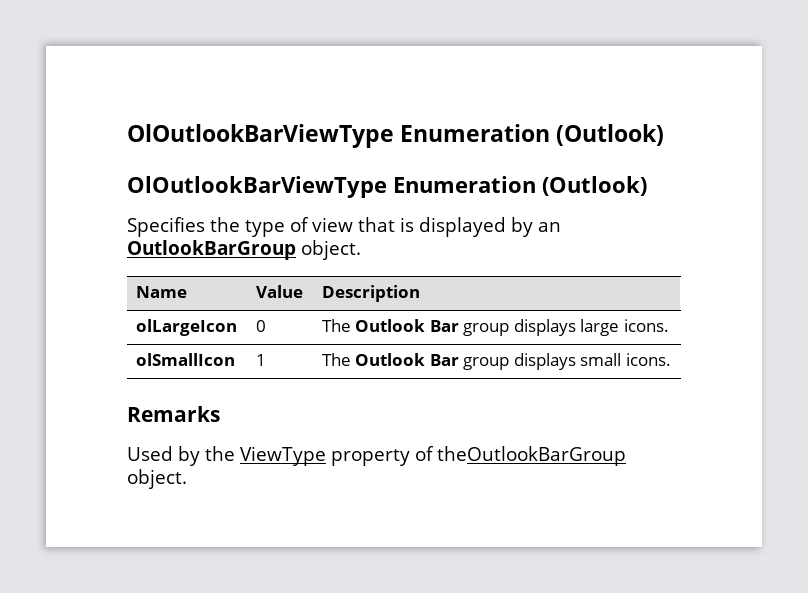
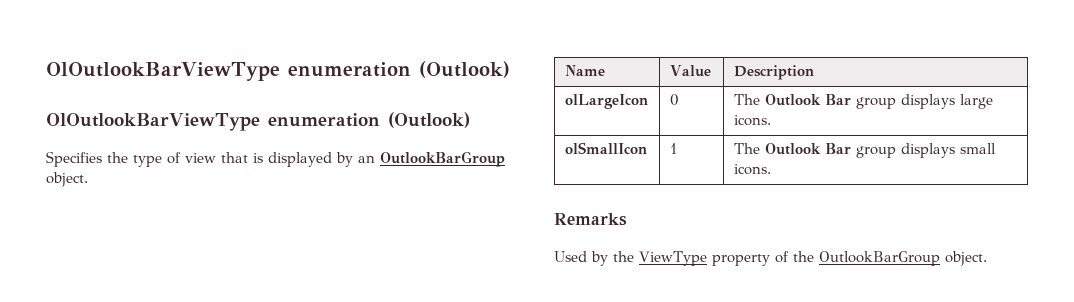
[127,124,551,148] OlOutlookBarViewType Enumeration -> [46,62,411,81] OlOutlookBarViewType enumeration
[393,176,536,193] Enumeration -> [267,113,380,127] enumeration
[437,446,626,466] theOutlookBarGroup -> [792,251,940,266] the OutlookBarGroup

